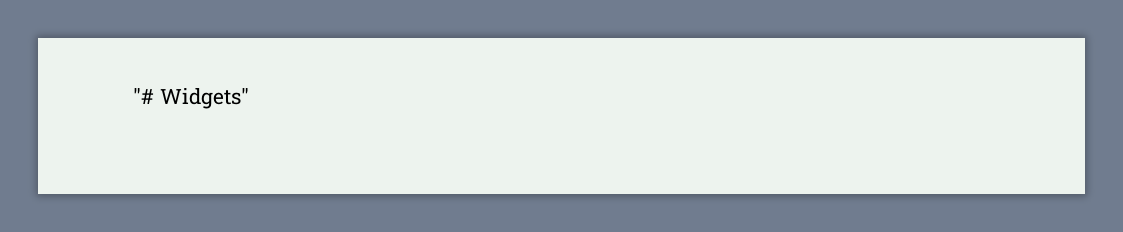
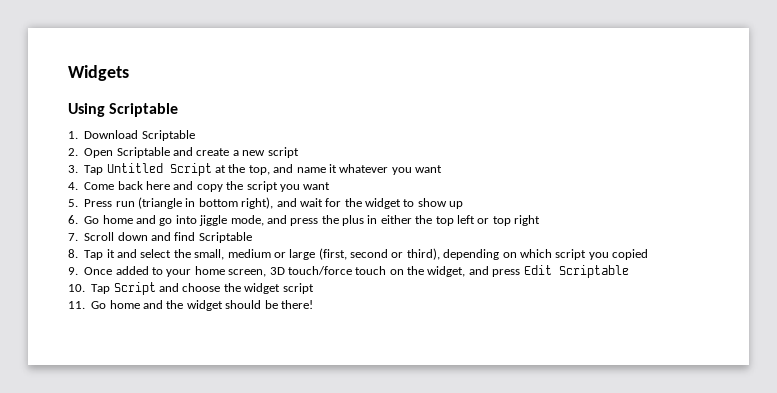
[133,88,249,109] "# Widgets" -> [68,65,129,81] [68,103,179,117] [68,130,195,141] [68,147,299,158] [68,163,442,176] [68,181,331,192] [68,197,464,209] [68,215,540,226] [68,232,252,243] [68,248,648,260] [68,265,629,278] [68,282,314,295] [68,300,313,311] Widgets // Using Scriptable // 1. Download Scriptable // 2. Open Scriptable and create a new script // 3. Tap Untitled Script at the top, and name it whatever you want // 4. Come back here and copy the script you want // 5. Press run (triangle in bottom right), and wait for the widget to show up // 6. Go home and go into jiggle mode, and press the plus in either the top left or top right // 7. Scroll down and find Scriptable // 8. Tap it and select the small, medium or large (first, second or third), depending on which script you copied // 9. Once added to your home screen, 3D touch/force touch on the widget, and press Edit Scriptable // 10. Tap Script and choose the widget script // 11. Go home and the widget should be there!

